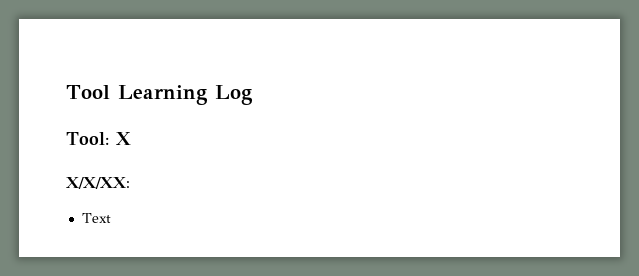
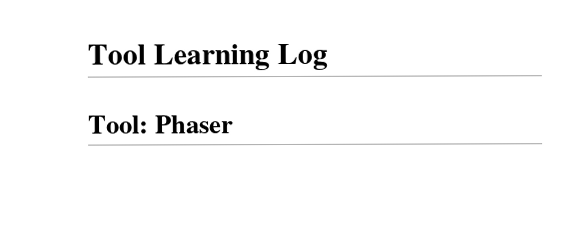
[115,132,131,145] [66,177,130,189] [81,213,111,223] X // X/X/XX: // Text -> [155,115,235,134] Phaser

